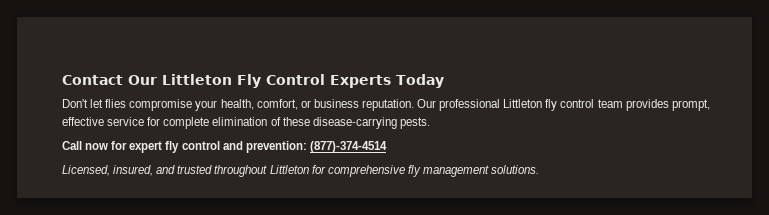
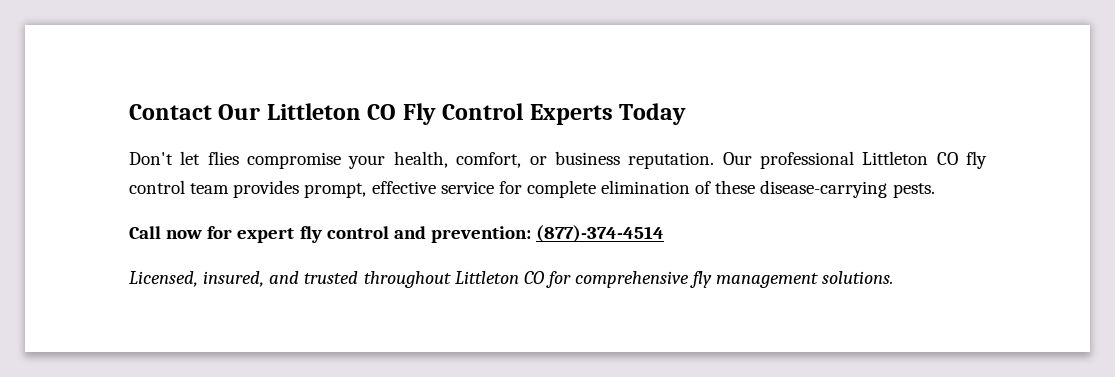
(232, 79) none -> [367,104,397,120] CO
(543, 103) none -> [936,152,958,165] CO
(309, 169) none -> [523,271,544,284] CO

